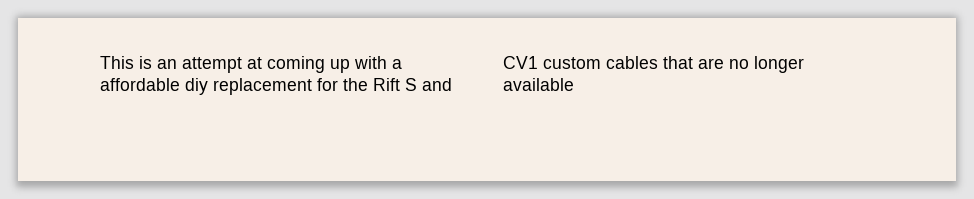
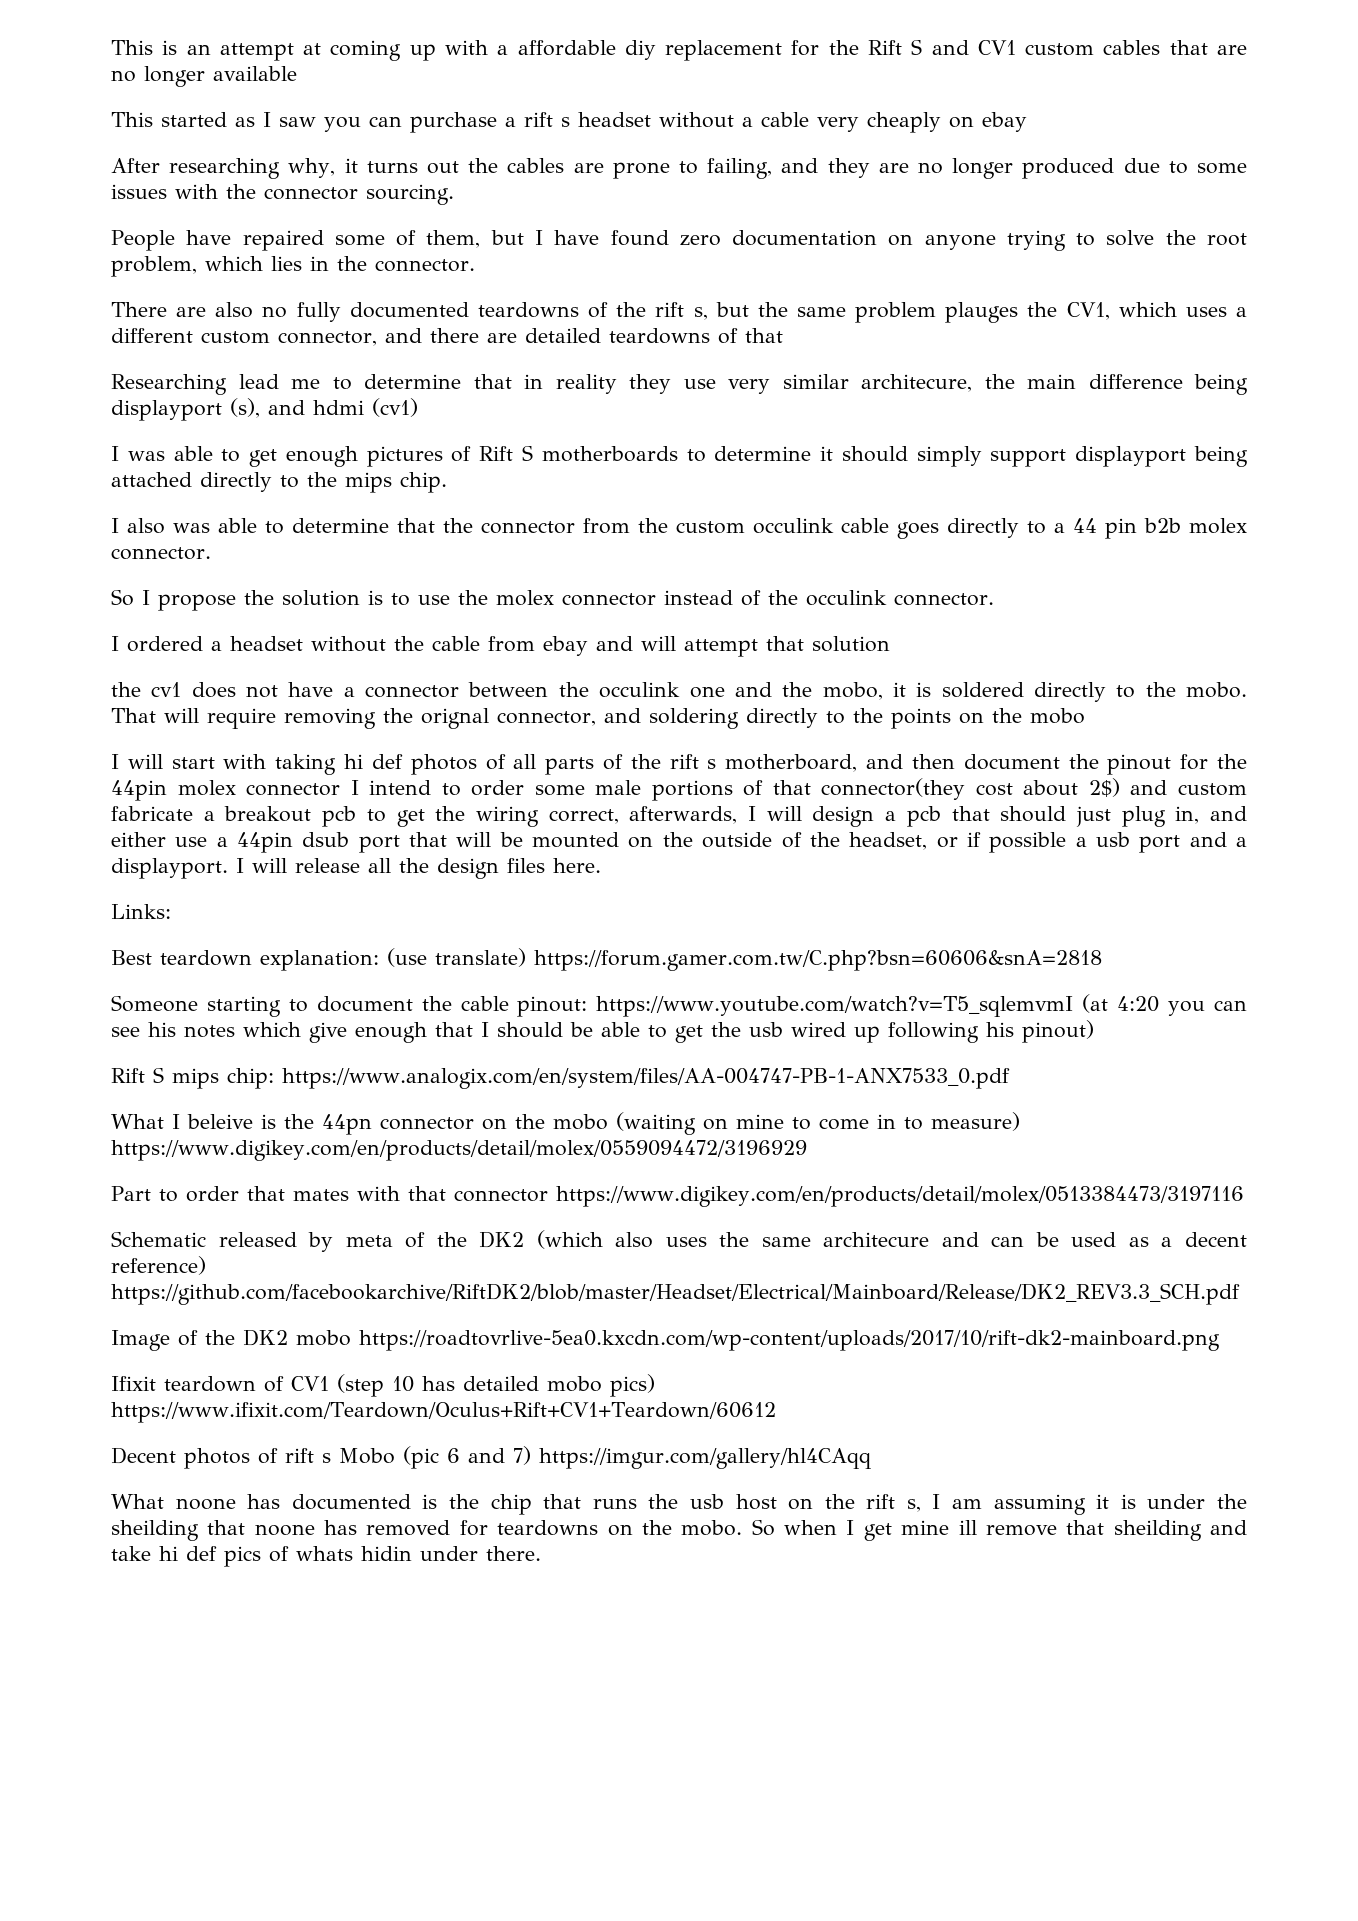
(574, 84) none -> [111,112,1027,133] [111,158,1247,179] [111,184,454,205] [111,230,1247,251] [111,256,475,277] [111,302,1247,323] [111,328,783,346] [111,374,1248,395] [111,398,418,421] [111,445,1249,467] [111,472,447,493] [111,518,1247,539] [111,547,211,560] [111,589,994,611] [111,636,890,657] [111,682,1247,702] [111,708,1085,729] [111,754,1248,775] [111,778,1247,801] [111,806,1248,827] [111,832,1247,853] [111,858,601,879] [111,904,171,919] [111,948,1102,971] [111,994,1247,1017] [111,1020,1094,1043] [111,1067,1010,1089] [111,1112,1020,1135] [111,1140,807,1161] [111,1186,1244,1207] [111,1230,1247,1252] [111,1256,206,1275] [111,1283,1240,1305] [111,1329,1220,1351] [111,1374,655,1397] [111,1402,776,1423] [111,1446,871,1469] [111,1494,1247,1515] [111,1519,1247,1541] [111,1546,541,1567] // This started as I saw you can purchase a rift s headset without a cable very cheaply on ebay // After researching why, it turns out the cables are prone to failing, and they are no longer produced due to some issues with the connector sourcing. // People have repaired some of them, but I have found zero documentation on anyone trying to solve the root problem, which lies in the connector. // There are also no fully documented teardowns of the rift s, but the same problem plauges the CV1, which uses a different custom connector, and there are detailed teardowns of that // Researching lead me to determine that in reality they use very similar architecure, the main difference being displayport (s), and hdmi (cv1) // I was able to get enough pictures of Rift S motherboards to determine it should simply support displayport being attached directly to the mips chip. // I also was able to determine that the connector from the custom occulink cable goes directly to a 44 pin b2b molex connector. // So I propose the solution is to use the molex connector instead of the occulink connector. // I ordered a headset without the cable from ebay and will attempt that solution // the cv1 does not have a connector between the occulink one and the mobo, it is soldered directly to the mobo. That will require removing the orignal connector, and soldering directly to the points on the mobo // I will start with taking hi def photos of all parts of the rift s motherboard, and then document the pinout for the 44pin molex connector I intend to order some male portions of that connector(they cost about 2$) and custom fabricate a breakout pcb to get the wiring correct, afterwards, I will design a pcb that should just plug in, and either use a 44pin dsub port that will be mounted on the outside of the headset, or if possible a usb port and a displayport. I will release all the design files here. // Links: // Best teardown explanation: (use translate) https://forum.gamer.com.tw/C.php?bsn=60606&snA=2818 // Someone starting to document the cable pinout: https://www.youtube.com/watch?v=T5_sqlemvmI (at 4:20 you can see his notes which give enough that I should be able to get the usb wired up following his pinout) // Rift S mips chip: https://www.analogix.com/en/system/files/AA-004747-PB-1-ANX7533_0.pdf // What I beleive is the 44pn connector on the mobo (waiting on mine to come in to measure) https://www.digikey.com/en/products/detail/molex/0559094472/3196929 // Part to order that mates with that connector https://www.digikey.com/en/products/detail/molex/0513384473/3197116 // Schematic released by meta of the DK2 (which also uses the same architecure and can be used as a decent reference) https://github.com/facebookarchive/RiftDK2/blob/master/Headset/Electrical/Mainboard/Release/DK2_REV3.3_SCH.pdf // Image of the DK2 mobo https://roadtovrlive-5ea0.kxcdn.com/wp-content/uploads/2017/10/rift-dk2-mainboard.png // Ifixit teardown of CV1 (step 10 has detailed mobo pics) https://www.ifixit.com/Teardown/Oculus+Rift+CV1+Teardown/60612 // Decent photos of rift s Mobo (pic 6 and 7) https://imgur.com/gallery/hl4CAqq // What noone has documented is the chip that runs the usb host on the rift s, I am assuming it is under the sheilding that noone has removed for teardowns on the mobo. So when I get mine ill remove that sheilding and take hi def pics of whats hidin under there.

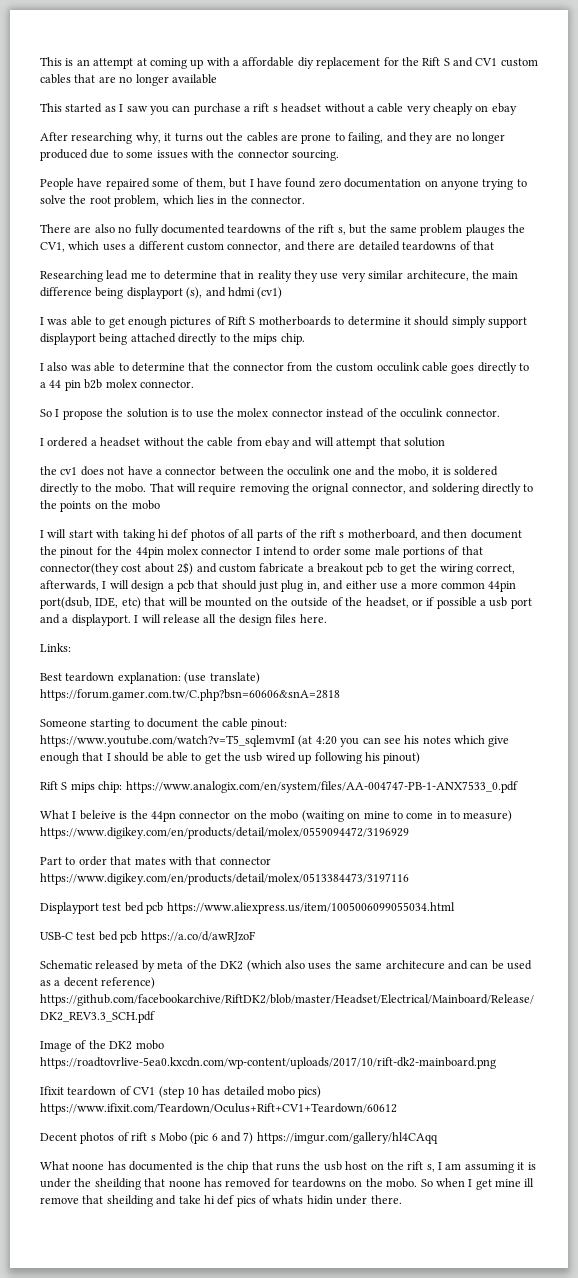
[237,832,400,853] 44pin dsub port -> [410,581,517,592] [40,597,141,609] more common 44pin port(dsub, IDE, etc)
(1244, 1196) none -> [40,902,455,914] [40,931,255,943] // Displayport test bed pcb https://www.aliexpress.us/item/1005006099055034.html // USB-C test bed pcb https://a.co/d/awRJzoF

